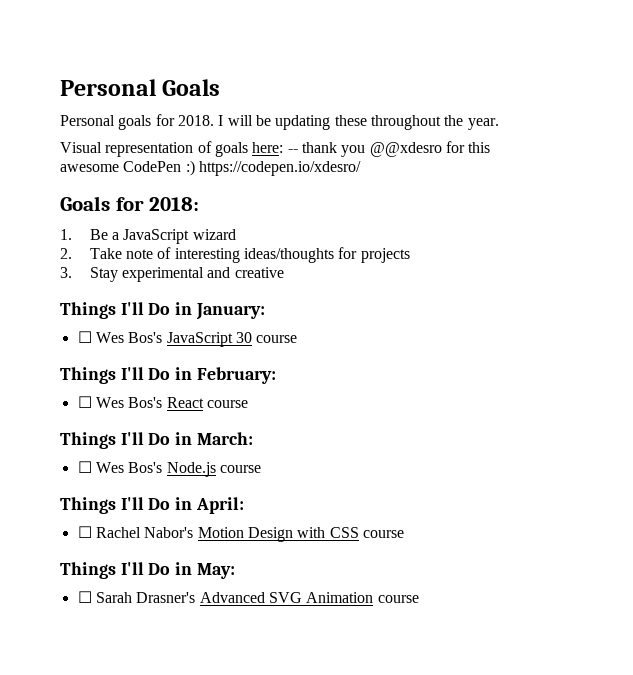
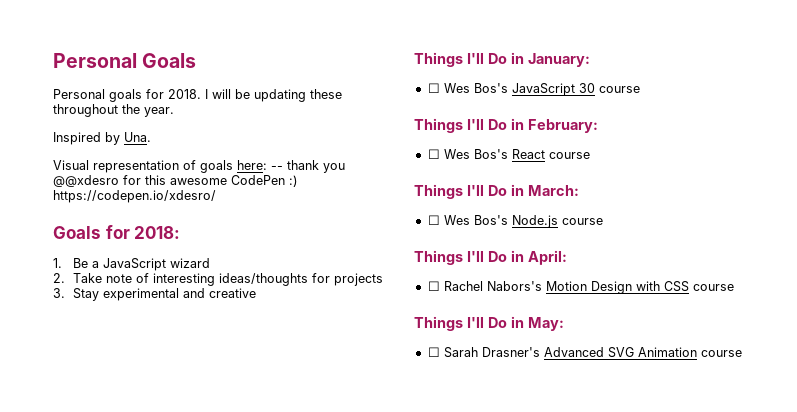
(499, 124) none -> [53,132,151,145] // Inspired by Una.
[144,527,194,538] Nabor's -> [486,281,542,291] Nabors's

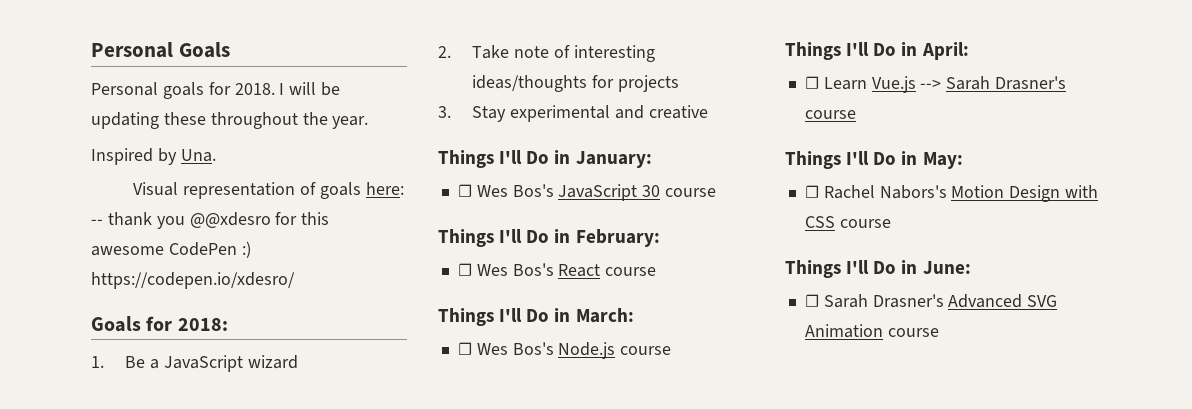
(567, 257) none -> [804,76,1067,93] [804,110,856,119] [785,151,963,169] // ☐ Learn Vue.js --> Sarah Drasner's course // Things I'll Do in May:
[527,317,564,331] May: -> [922,261,971,274] June:

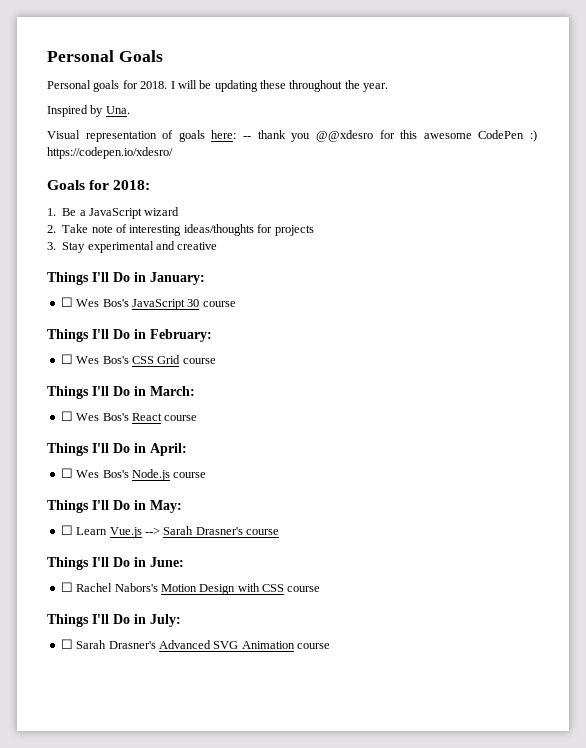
[558,264,601,277] React -> [131,355,181,364] CSS Grid
(634, 315) none -> [60,411,198,421] [47,443,187,456] // ☐ Wes Bos's React course // Things I'll Do in April:
[921,42,969,60] April: -> [150,500,182,513] May:
[922,152,963,169] May: -> [150,557,184,567] June:
[922,261,971,274] June: -> [150,614,181,627] July:

